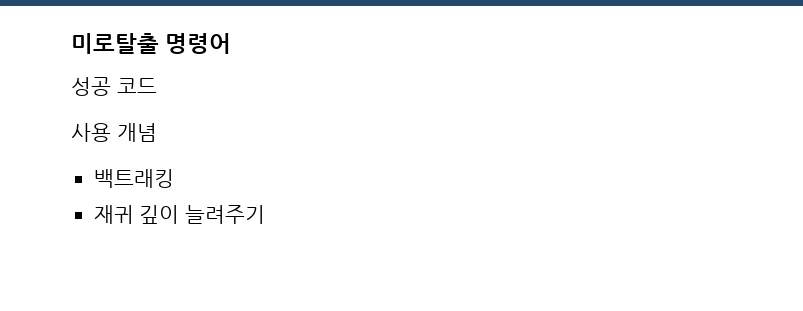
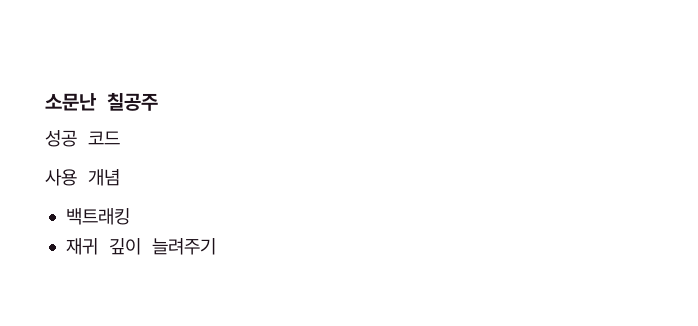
[71,33,232,54] 미로탈출 명령어 -> [45,92,158,111] 소문난 칠공주

